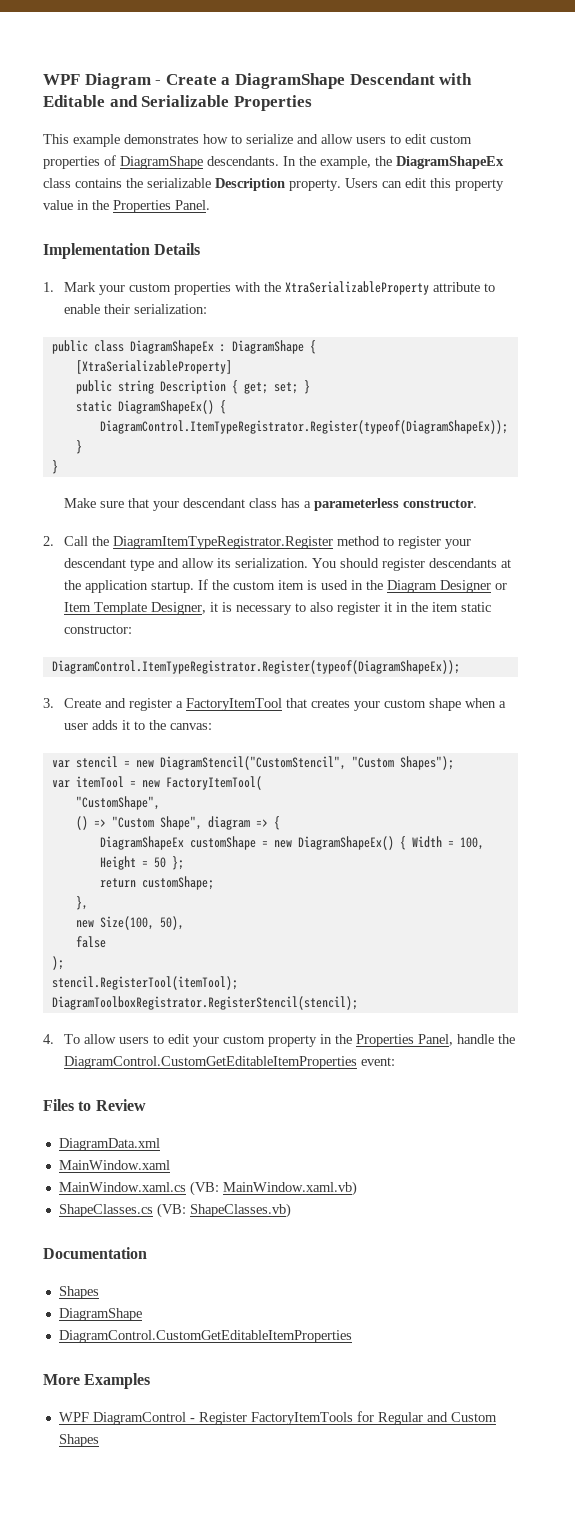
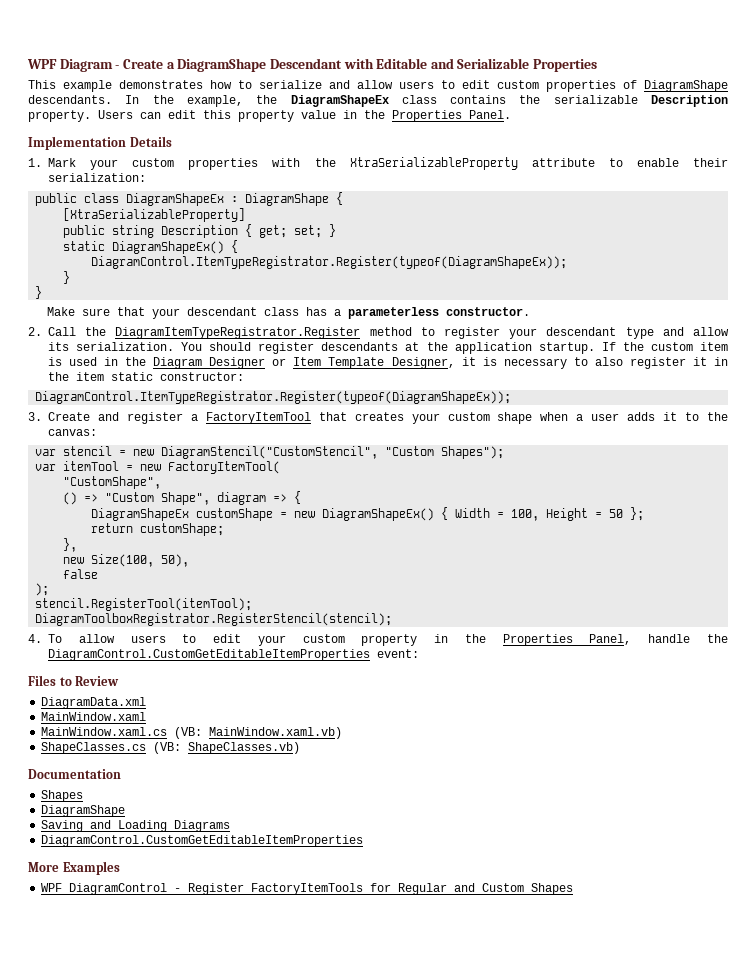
(142, 1314) none -> [41,820,231,832] // Saving and Loading Diagrams

